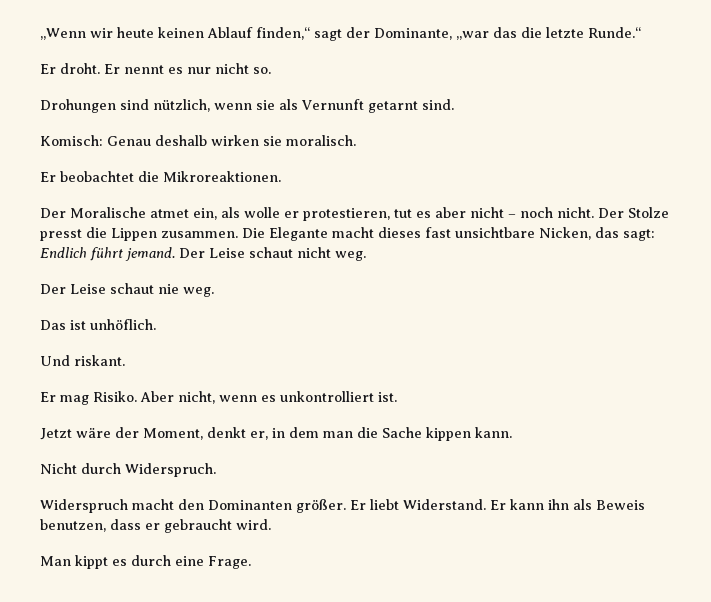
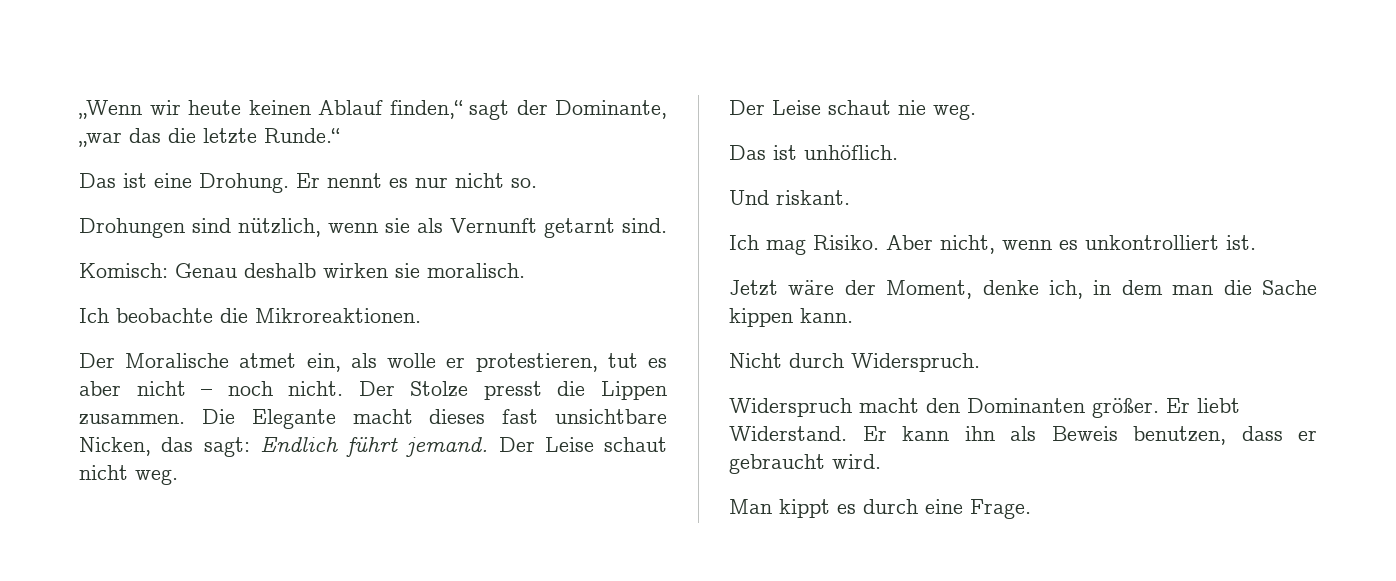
[40,63,100,74] Er droht. -> [79,173,289,193] Das ist eine Drohung.
[40,171,134,182] Er beobachtet -> [79,308,213,323] Ich beobachte
[40,392,56,402] Er -> [729,235,759,250] Ich
[207,427,268,440] denkt er, -> [982,280,1083,299] denke ich,

